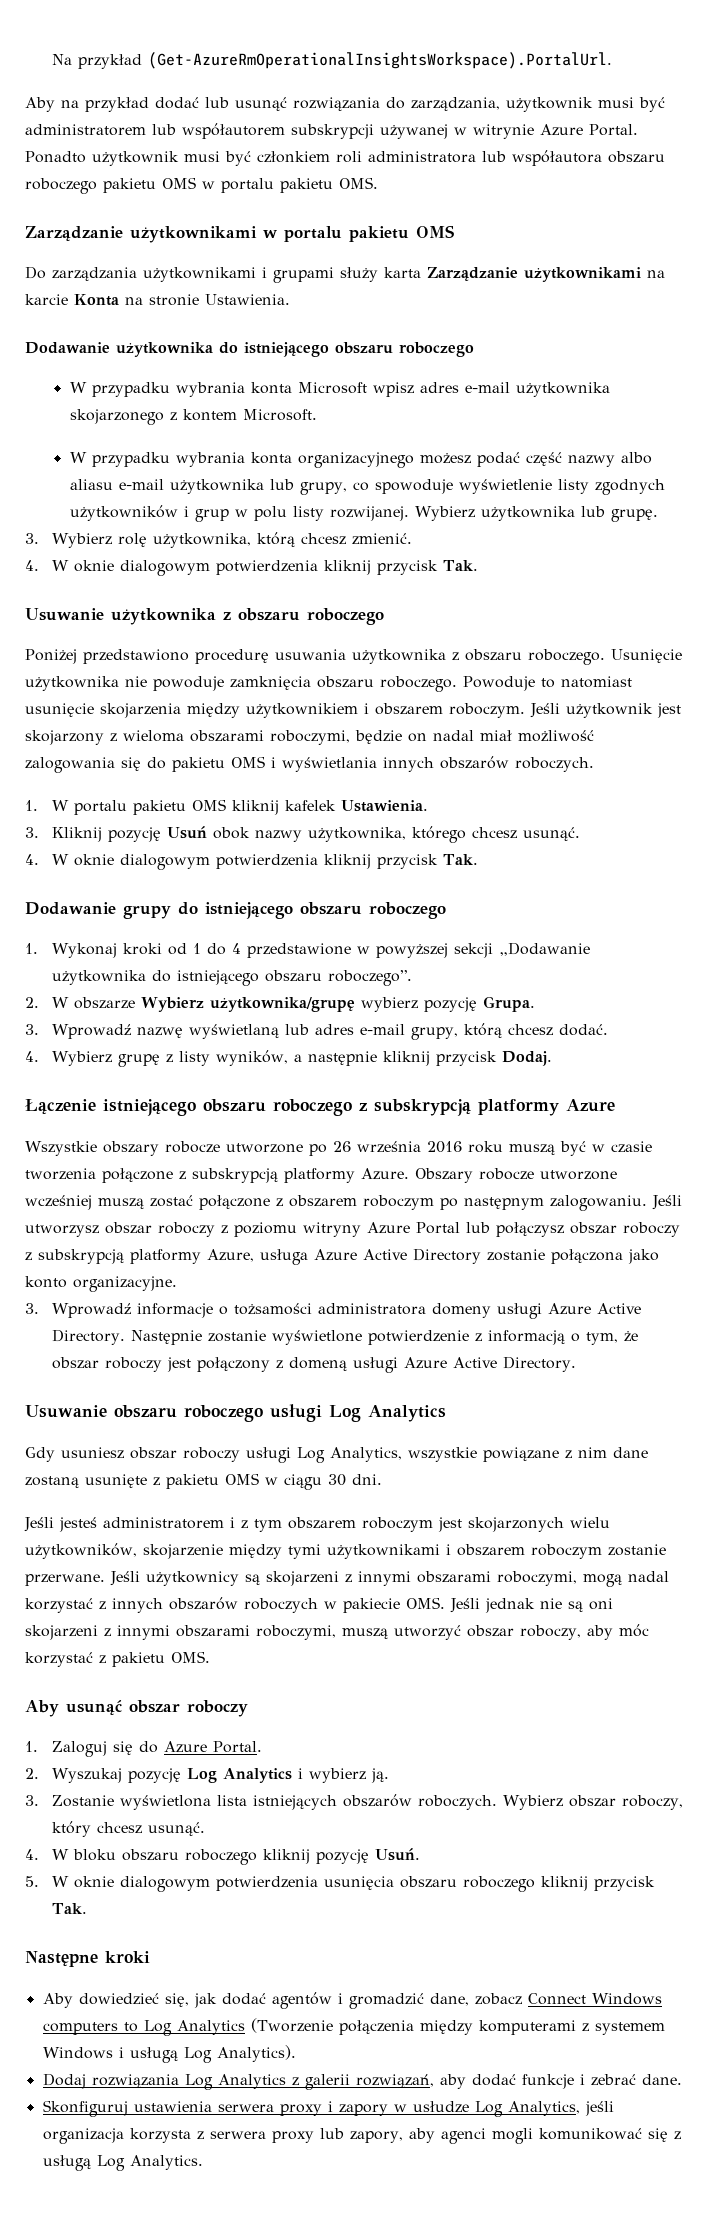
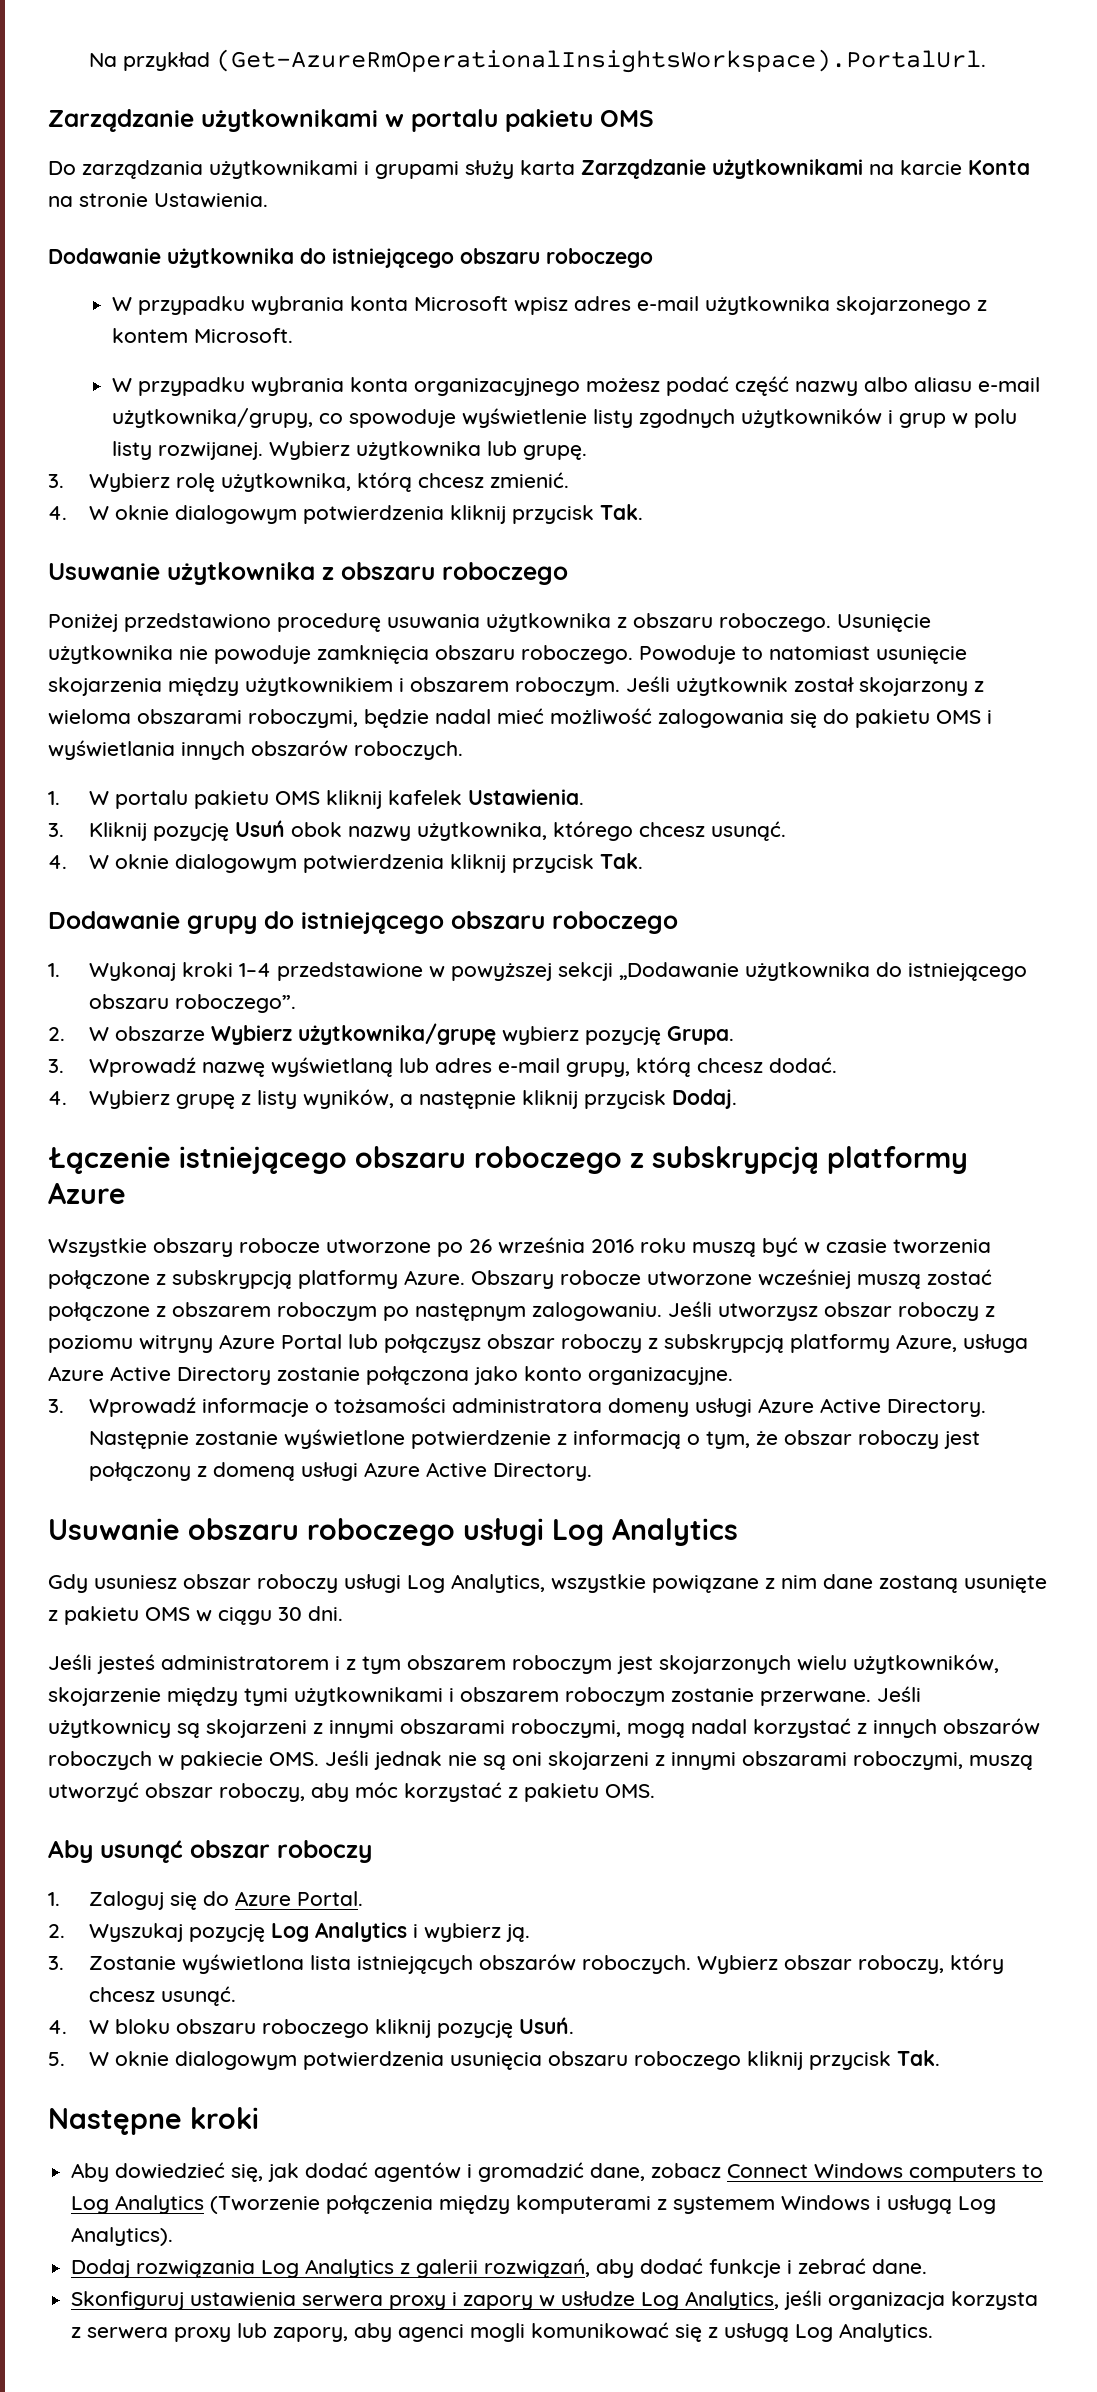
[25,97,665,112] [25,123,638,139] [25,150,665,166] [25,177,378,194] // Aby na przykład dodać lub usunąć rozwiązania do zarządzania, użytkownik musi być administratorem lub współautorem subskrypcji używanej w witrynie Azure Portal. Ponadto użytkownik musi być członkiem roli administratora lub współautora obszaru roboczego pakietu OMS w portalu pakietu OMS. -> (986, 61) none
[169,479,347,495] użytkownika lub grupy, -> [112,408,314,428] użytkownika/grupy,
[657,703,681,718] jest -> [794,677,854,692] został
[408,730,512,742] on nadal miał -> [435,708,544,724] nadal mieć
[167,943,241,955] od 1 do 4 -> [238,963,271,977] 1–4

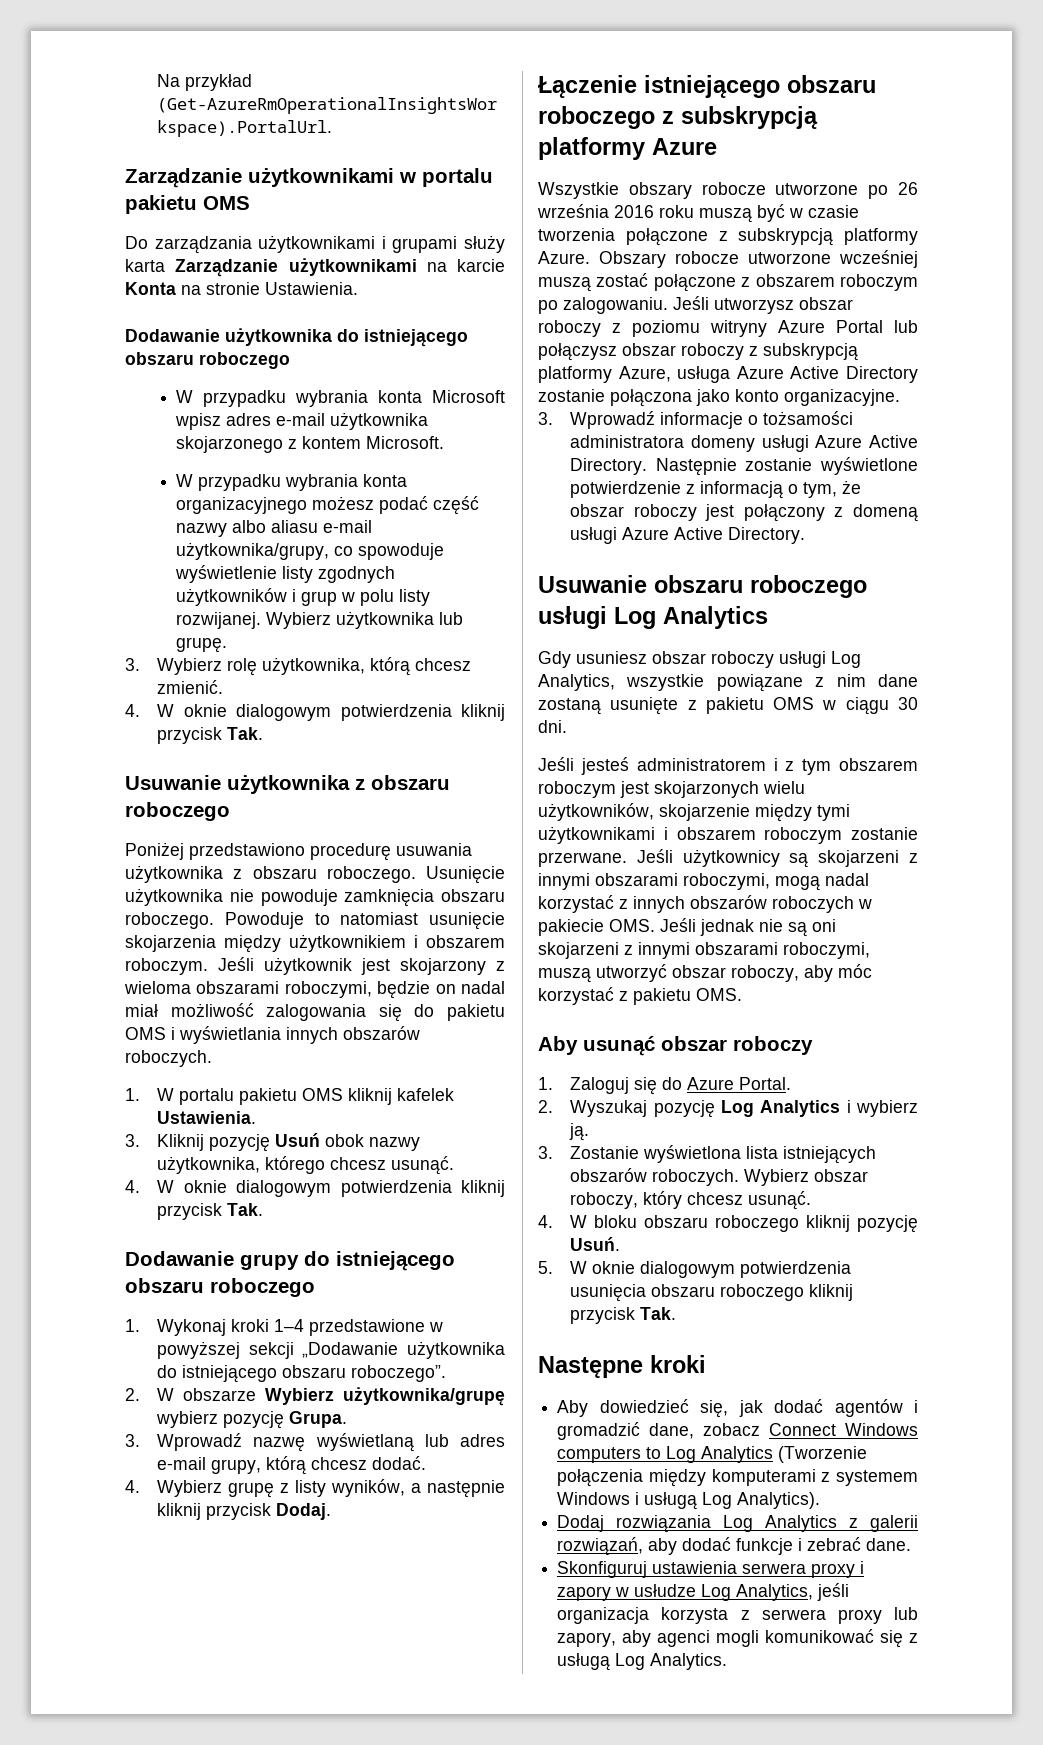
[794,677,854,692] został -> [361,958,390,975] jest
[435,708,544,724] nadal mieć -> [435,981,505,994] [125,1004,158,1017] on nadal miał
[415,1303,526,1321] następnym -> (558, 307) none

